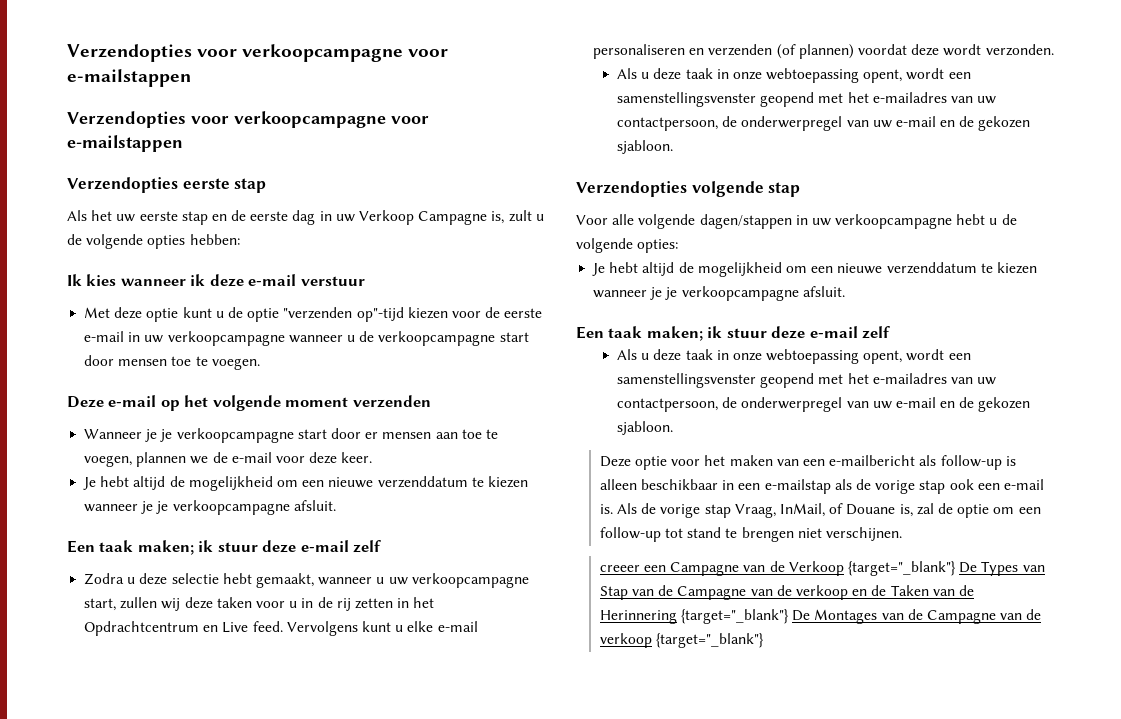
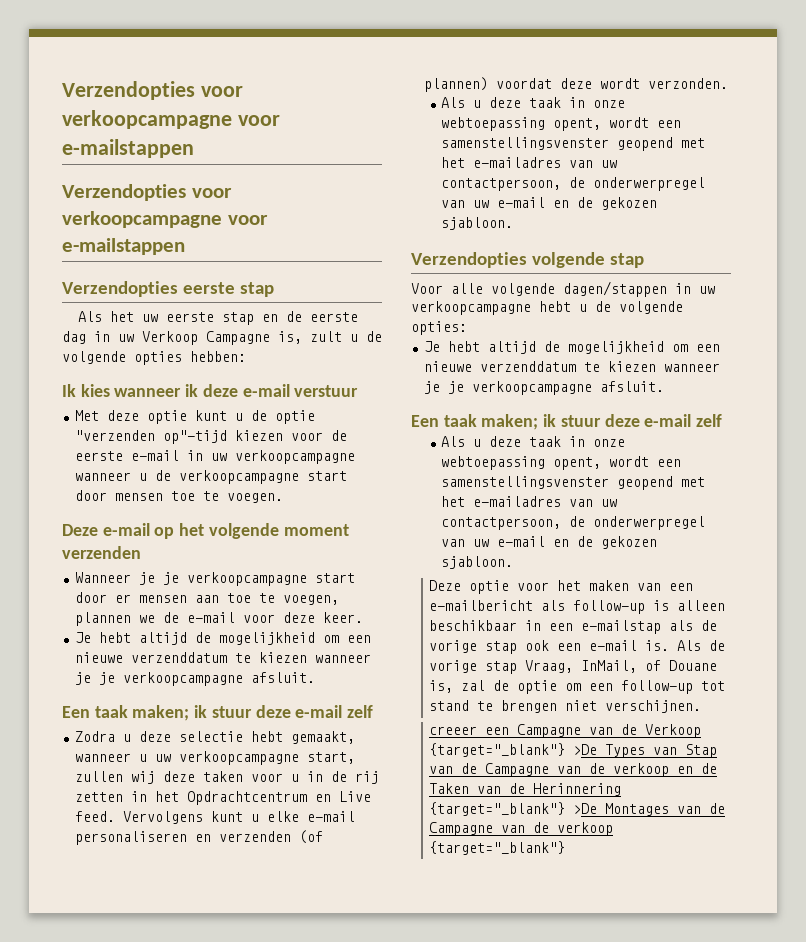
[959,562,978,573] De -> [572,744,597,755] >De
[792,610,811,621] De -> [572,803,597,814] >De

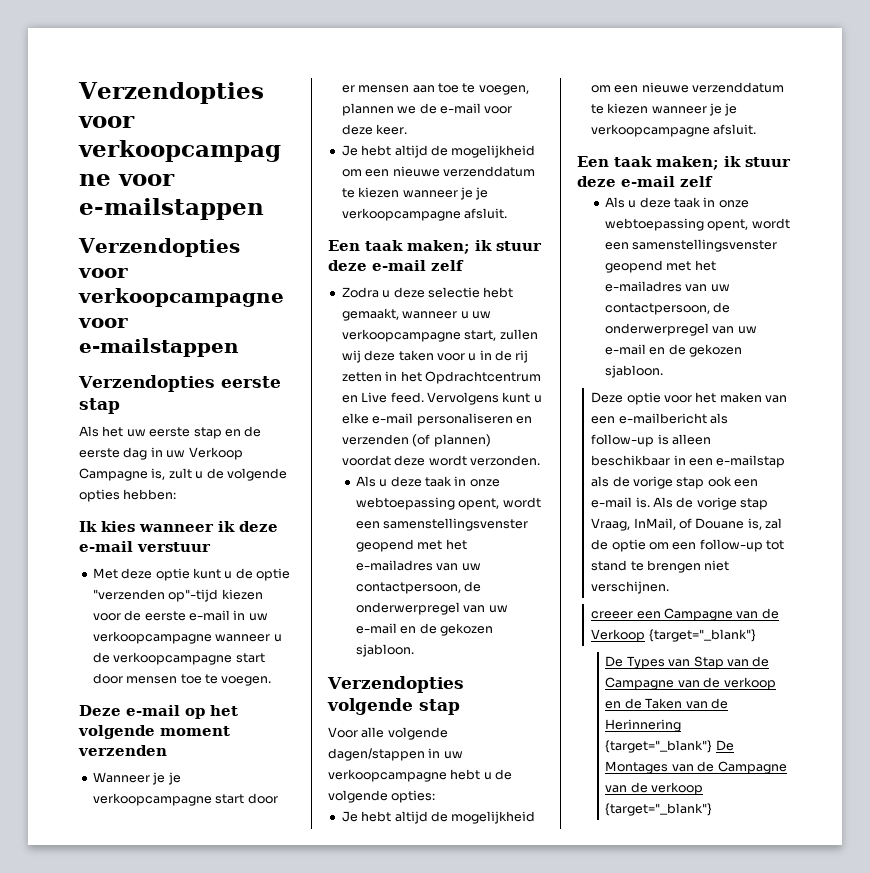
[572,744,597,755] >De -> [605,656,624,667] // De
[572,803,597,814] >De -> [715,740,734,751] De

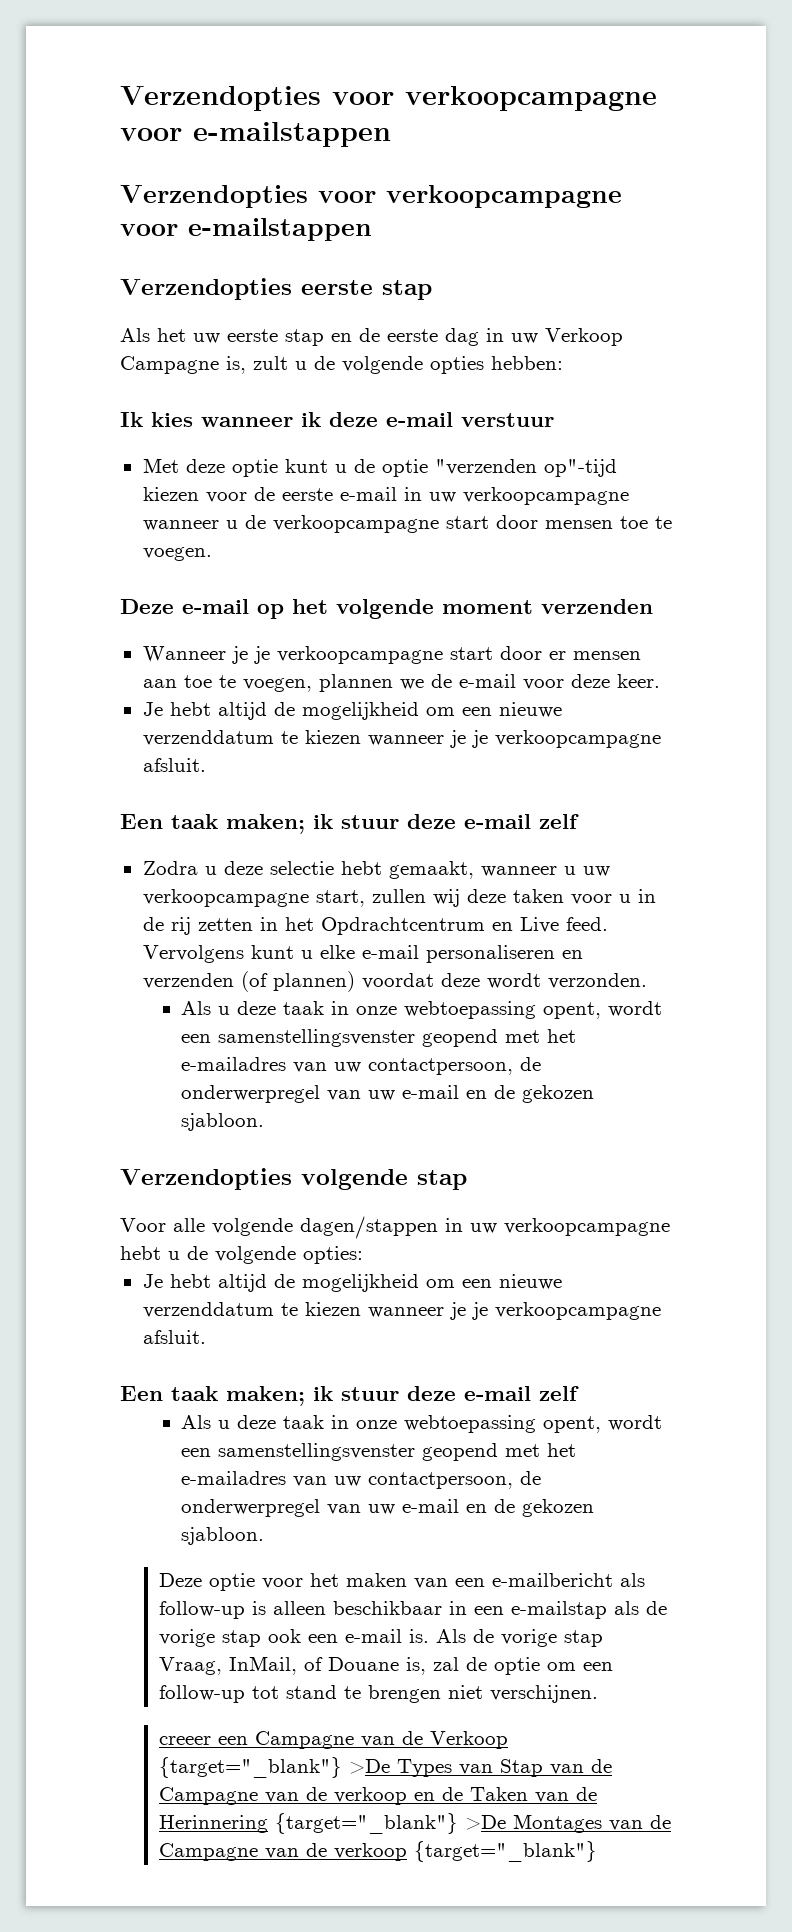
[605,656,624,667] // De -> [348,1759,390,1774] >De
[715,740,734,751] De -> [464,1815,506,1830] >De

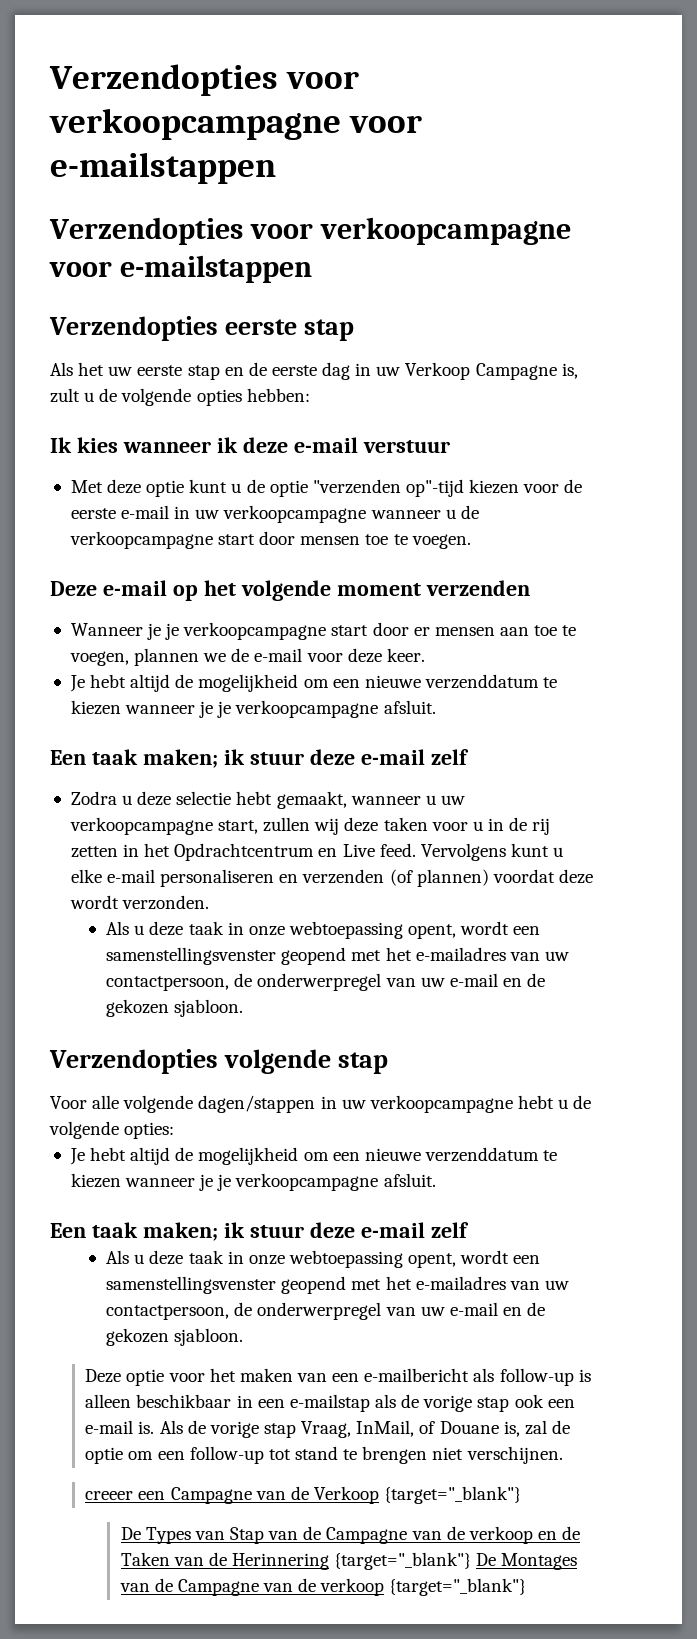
[348,1759,390,1774] >De -> [120,1527,141,1540] // De
[464,1815,506,1830] >De -> [476,1553,497,1566] De

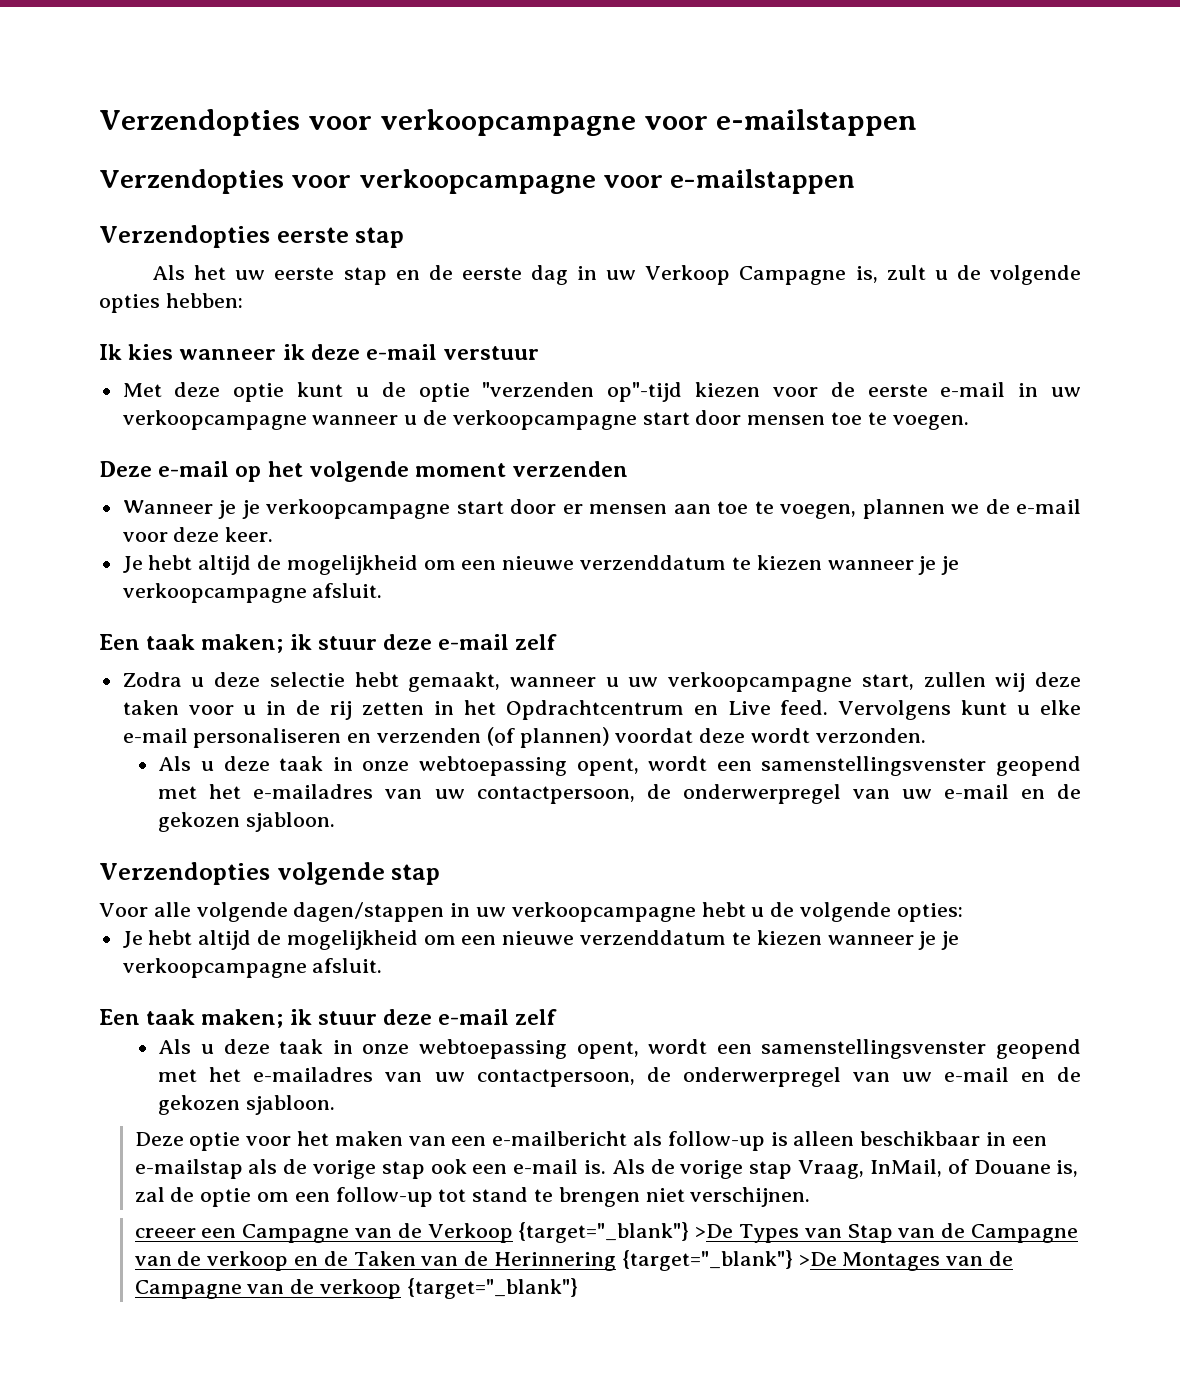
[120,1527,141,1540] // De -> [695,1224,734,1238] >De
[476,1553,497,1566] De -> [798,1252,837,1266] >De

